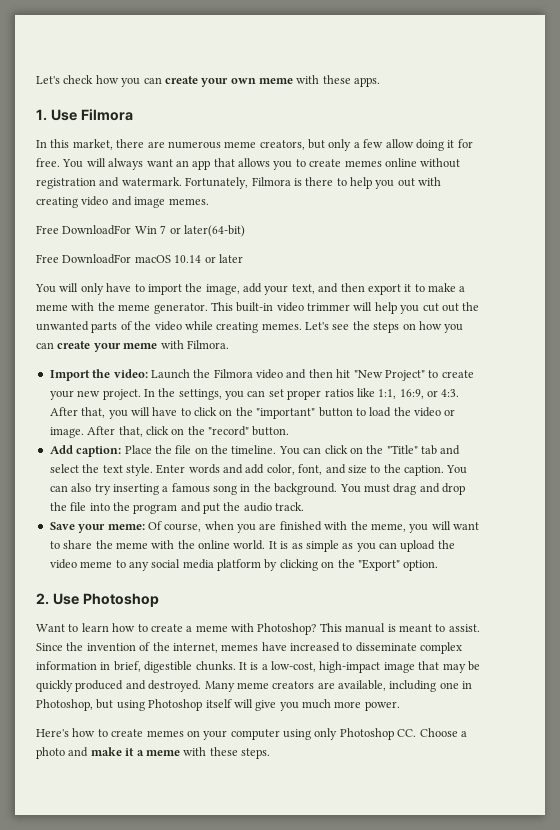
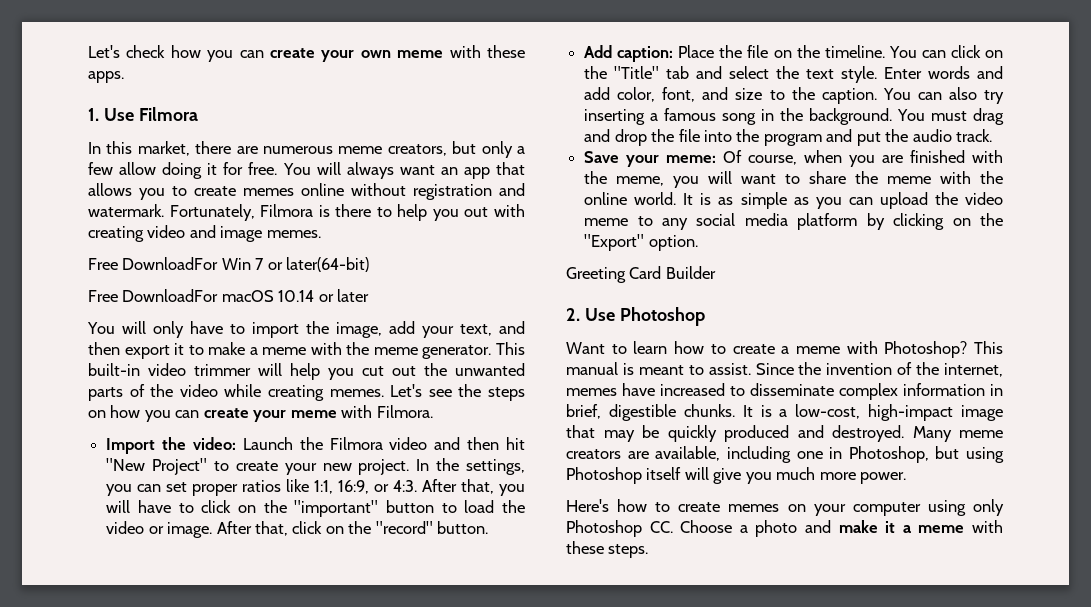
(439, 565) none -> [566,266,716,283] // Greeting Card Builder

